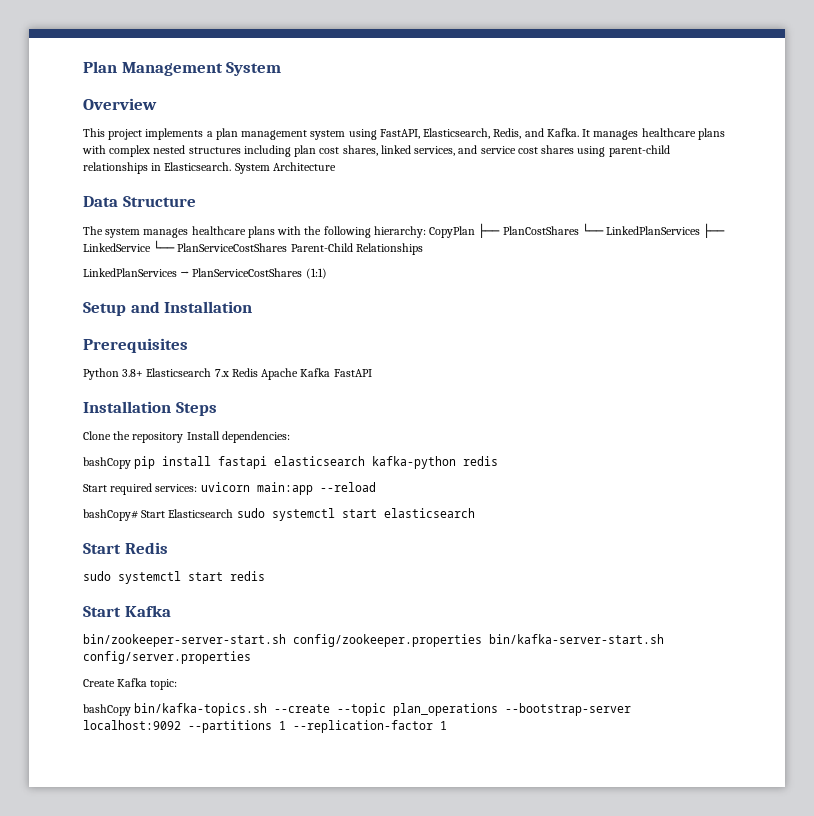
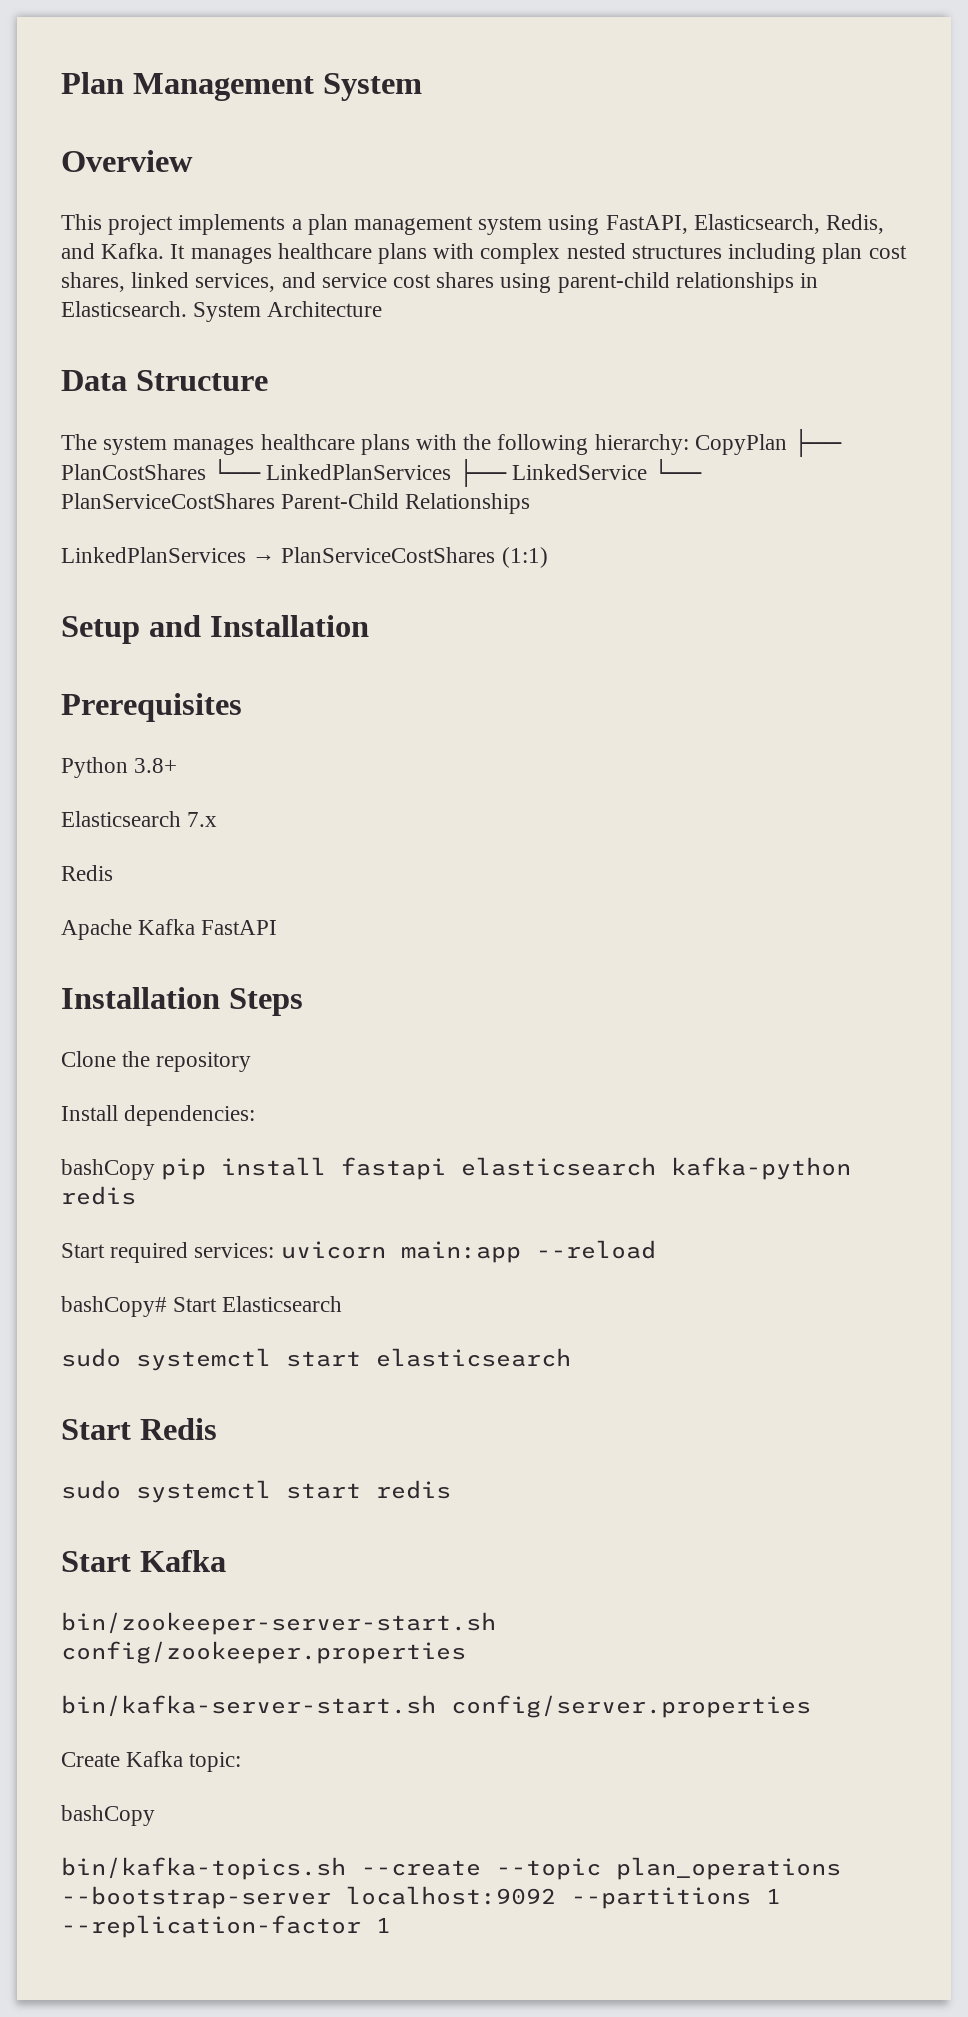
(144, 373) none -> (178, 765) //
[231,368,258,377] Redis -> [61,865,113,881] // Redis //
(184, 437) none -> (252, 1062) //
(234, 513) none -> (343, 1304) //
(482, 640) none -> (466, 1652) //
(131, 710) none -> (155, 1815) //

